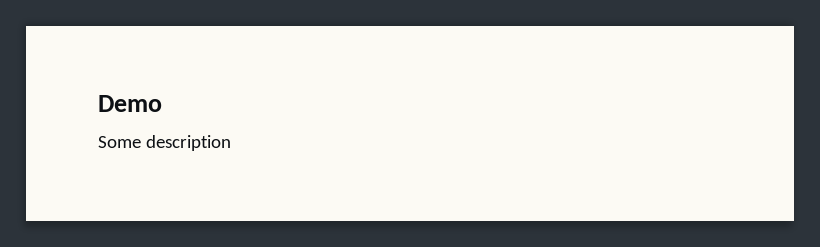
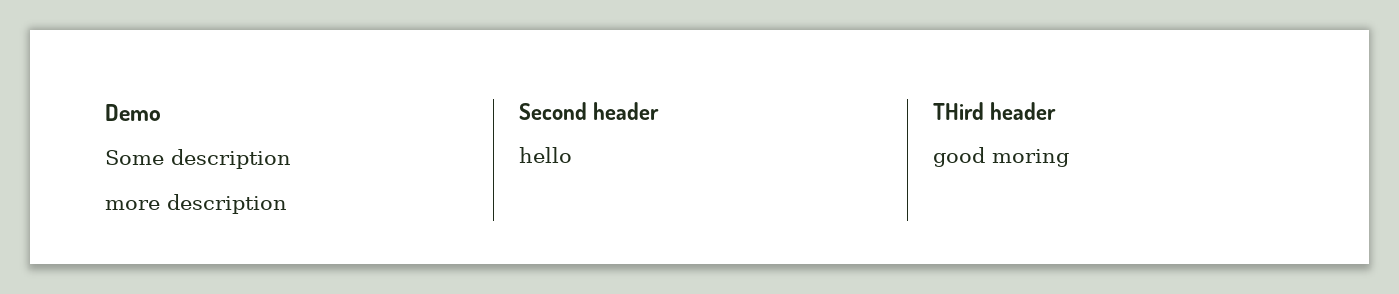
(231, 143) none -> [105,194,287,214] [519,102,660,120] [519,147,572,163] [933,102,1057,120] [933,147,1069,167] // more description // Second header // hello // THird header // good moring

